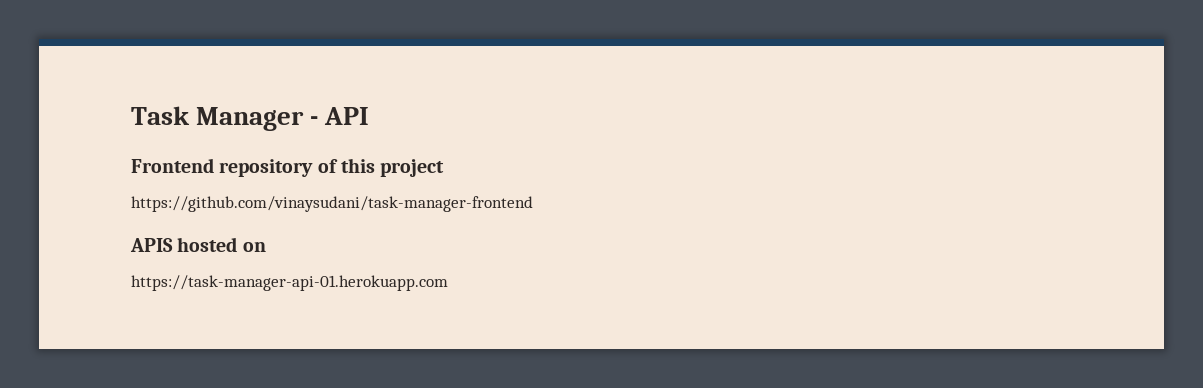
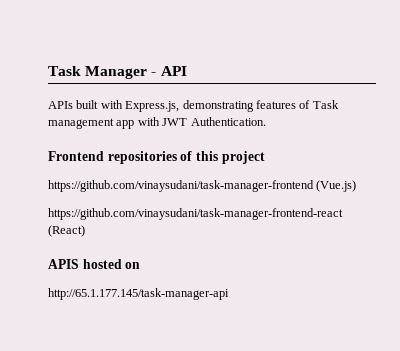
(370, 116) none -> [48,100,339,112] [48,117,266,129] // APIs built with Express.js, demonstrating features of Task management app with JWT Authentication.
[219,159,314,177] repository -> [107,151,177,164] repositories
(533, 204) none -> [316,180,357,192] [48,208,343,220] [48,225,85,237] (Vue.js) // https://github.com/vinaysudani/task-manager-frontend-react (React)
[131,275,448,291] https://task-manager-api-01.herokuapp.com -> [48,288,229,300] http://65.1.177.145/task-manager-api

